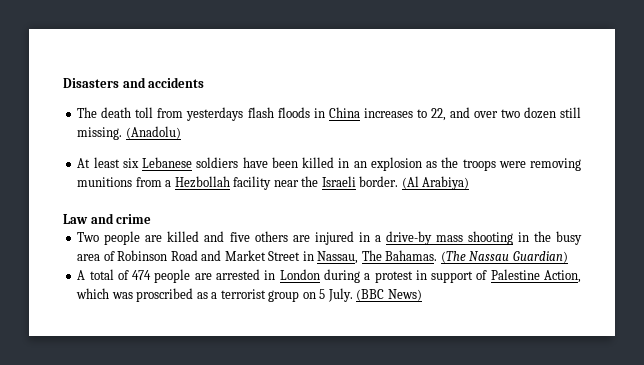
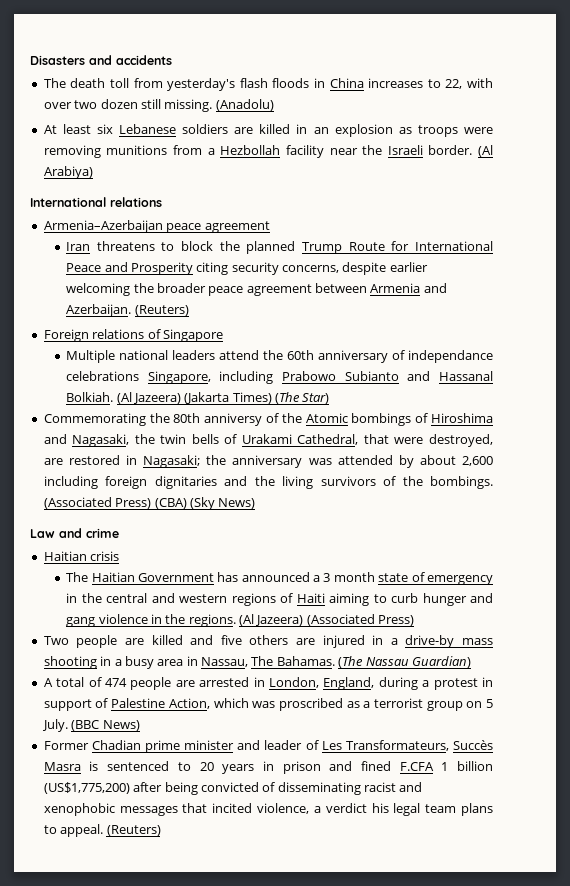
[186,107,244,121] yesterdays -> [167,78,236,91] yesterday's
[449,107,470,118] and -> [467,78,494,88] with
[242,157,298,168] have been -> [234,127,254,134] are
[441,157,459,168] the -> (412, 130) none
[63,213,152,224] Law and crime -> [30,197,162,207] [43,220,270,233] [66,241,493,254] [66,262,428,275] [66,283,447,296] [66,304,189,317] [43,329,223,342] [66,350,493,363] [66,371,493,384] [66,392,330,404] [43,413,493,426] [43,434,493,447] [43,455,493,468] [43,476,494,489] [43,497,256,510] [30,528,119,538] [43,551,120,561] [66,572,494,585] [66,593,493,606] [66,614,415,627] International relations // Armenia–Azerbaijan peace agreement // Iran threatens to block the planned Trump Route for International Peace and Prosperity citing security concerns, despite earlier welcoming the broader peace agreement between Armenia and Azerbaijan. (Reuters) // Foreign relations of Singapore // Multiple national leaders attend the 60th anniversary of independance celebrations Singapore, including Prabowo Subianto and Hassanal Bolkiah. (Al Jazeera) (Jakarta Times) (The Star) // Commemorating the 80th anniversy of the Atomic bombings of Hiroshima and Nagasaki, the twin bells of Urakami Cathedral, that were destroyed, are restored in Nagasaki; the anniversary was attended by about 2,600 including foreign dignitaries and the living survivors of the bombings. (Associated Press) (CBA) (Sky News) // Law and crime // Haitian crisis // The Haitian Government has announced a 3 month state of emergency in the central and western regions of Haiti aiming to curb hunger and gang violence in the regions. (Al Jazeera) (Associated Press)
[533,231,551,242] the -> [114,659,122,666] a
[103,250,301,261] of Robinson Road and Market Street -> (184, 662) none
[279,269,320,280] London -> [268,677,375,690] London, England,
(422, 295) none -> [43,740,494,753] [43,761,493,774] [43,782,423,795] [43,803,493,816] [43,824,161,837] // Former Chadian prime minister and leader of Les Transformateurs, Succès Masra is sentenced to 20 years in prison and fined F.CFA 1 billion (US$1,775,200) after being convicted of disseminating racist and xenophobic messages that incited violence, a verdict his legal team plans to appeal. (Reuters)

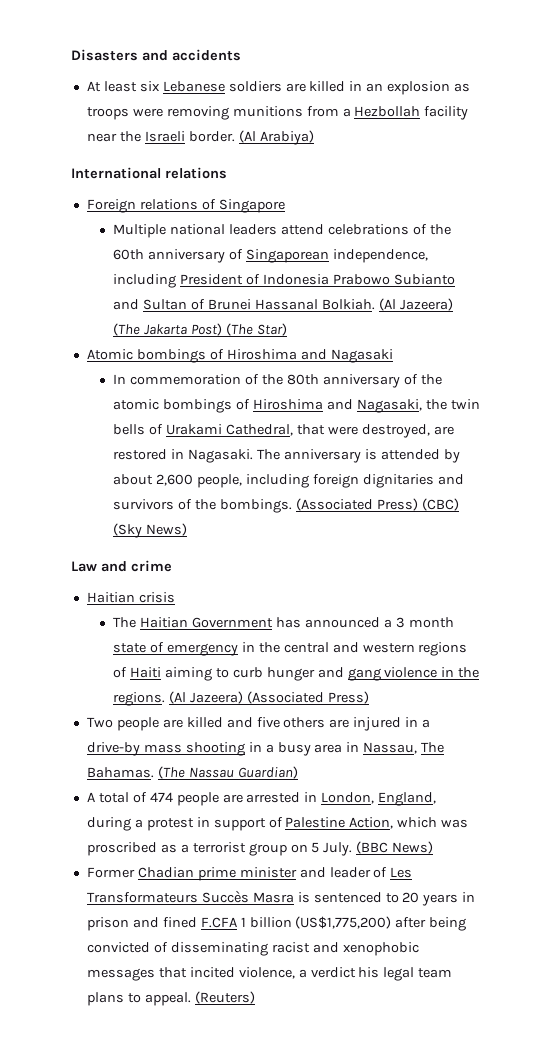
[43,78,494,91] [43,99,274,112] // The death toll from yesterday's flash floods in China increases to 22, with over two dozen still missing. (Anadolu) -> (241, 55) none
[43,220,270,233] [66,241,493,254] [66,262,428,275] [66,283,447,296] [66,304,189,317] // Armenia–Azerbaijan peace agreement // Iran threatens to block the planned Trump Route for International Peace and Prosperity citing security concerns, despite earlier welcoming the broader peace agreement between Armenia and Azerbaijan. (Reuters) -> (227, 173) none
(260, 355) none -> [327,224,427,235] celebrations of
[408,350,493,363] [66,371,431,384] independance celebrations Singapore, including Prabowo Subianto and -> [245,249,428,263] [113,274,455,288] [113,299,251,310] Singaporean independence, including President of Indonesia Prabowo Subianto and Sultan of Brunei
[184,392,272,404] (Jakarta Times) -> [113,323,222,336] (The Jakarta Post)
[43,413,146,426] Commemorating -> [86,349,393,363] [113,374,259,385] Atomic bombings of Hiroshima and Nagasaki // In commemoration of
[204,413,348,426] anniversy of the Atomic -> [322,374,442,388] [113,399,160,410] anniversary of the atomic
[143,455,332,468] Nagasaki; the anniversary was -> [187,449,377,463] Nagasaki. The anniversary is
(493, 461) none -> [196,474,242,488] people,
[254,476,314,489] the living -> (464, 479) none
[154,498,187,509] (CBA) -> [421,498,459,511] (CBC)
[345,740,449,751] Transformateurs, -> [86,892,198,903] Transformateurs

